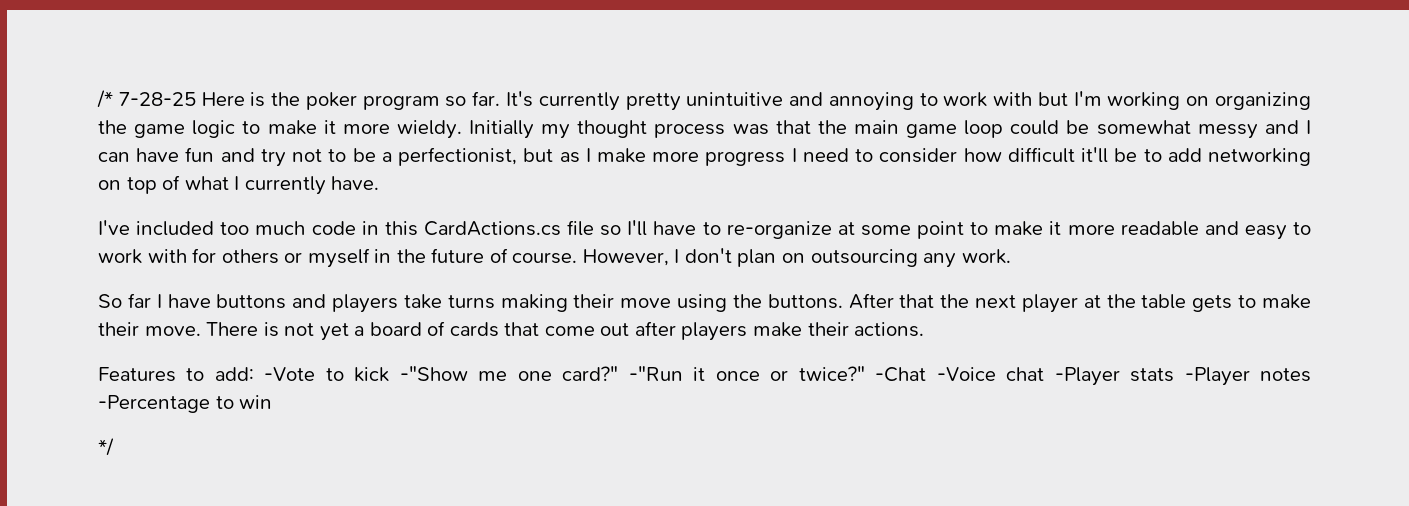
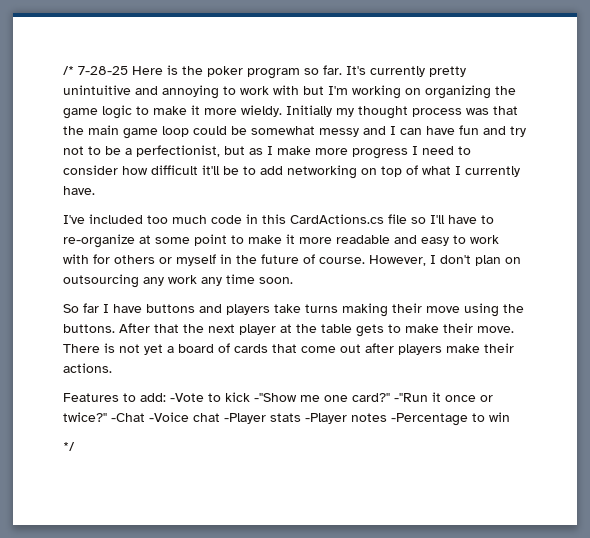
[961,249,1011,264] work. -> [168,274,293,286] work any time soon.

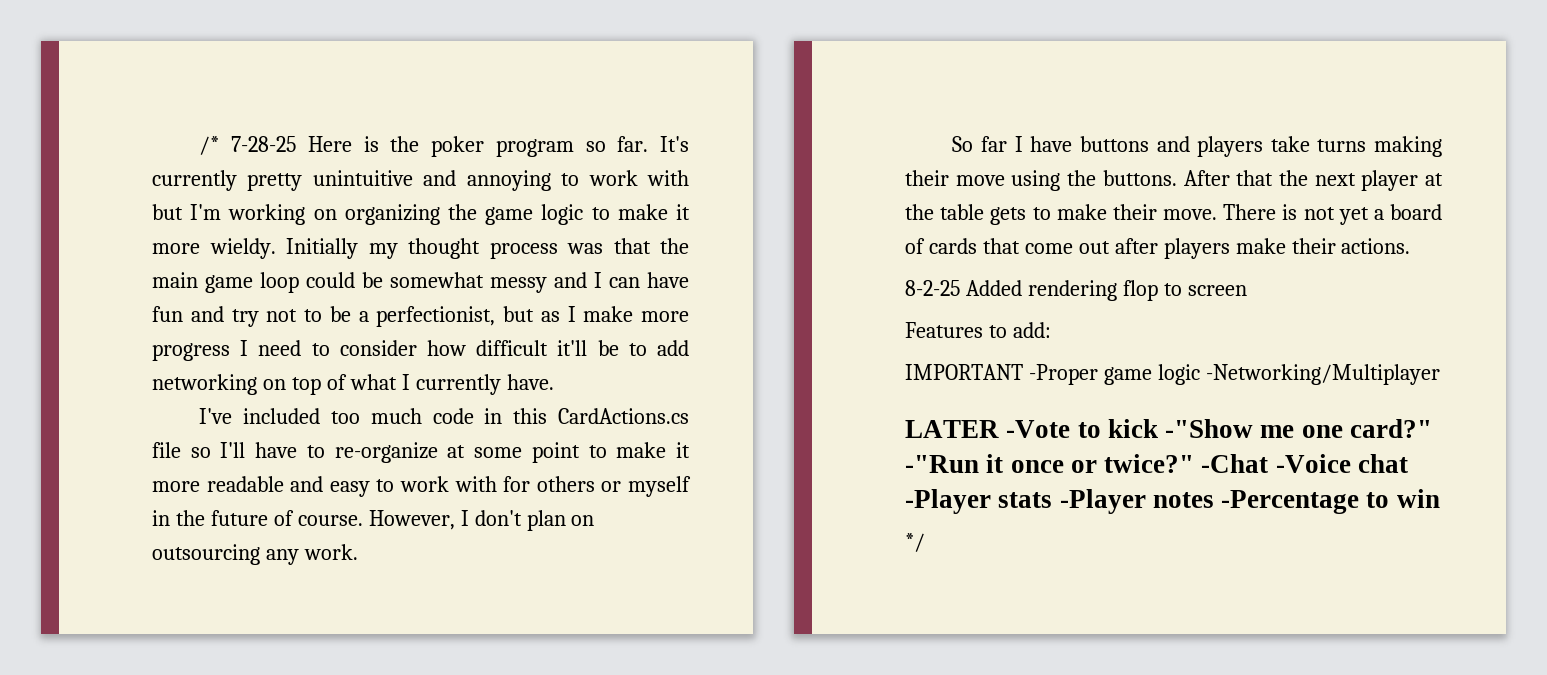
[168,274,293,286] work any time soon. -> [303,544,358,560] work.
[63,393,166,402] Features to add: -> [905,280,1247,301] [905,322,1051,338] [905,364,1440,385] [905,420,999,438] 8-2-25 Added rendering flop to screen // Features to add: // IMPORTANT -Proper game logic -Networking/Multiplayer // LATER

